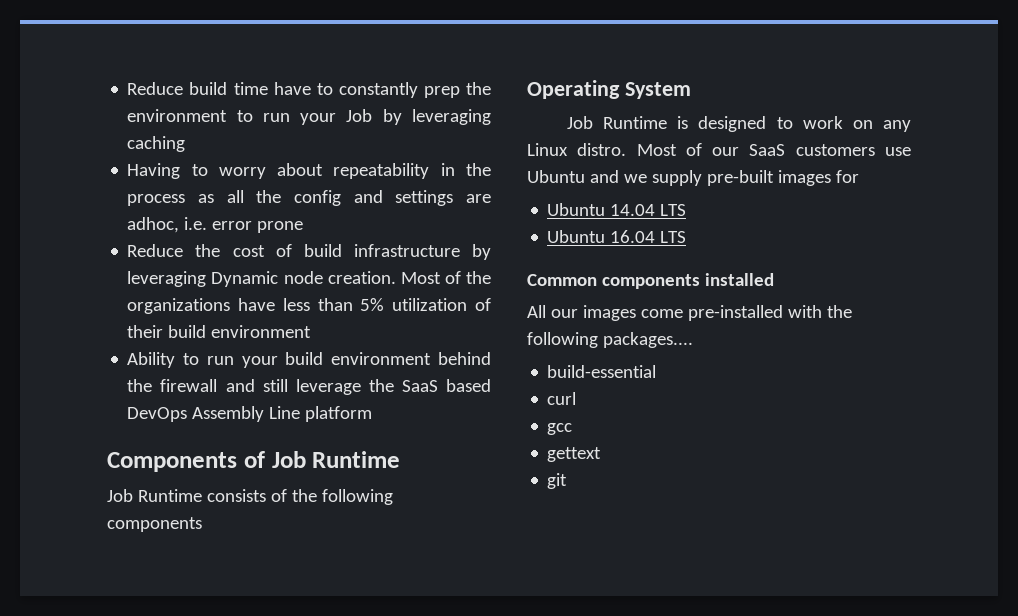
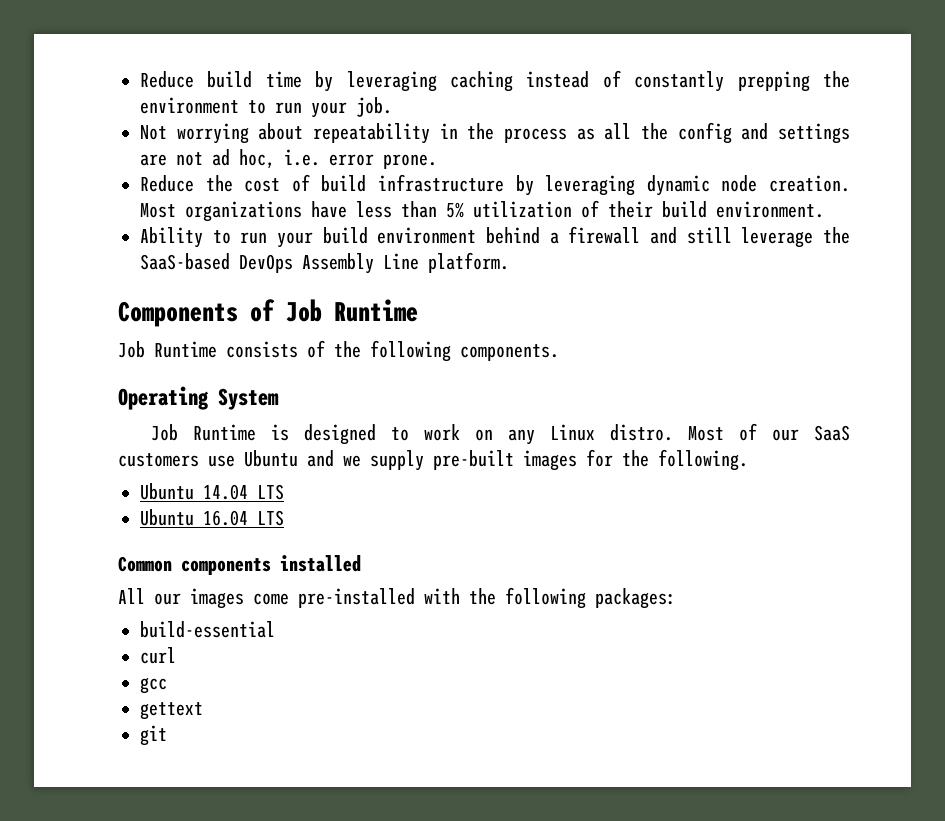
[273,82,460,98] have to constantly prep -> [315,70,810,92] by leveraging caching instead of constantly prepping
[346,109,491,125] [127,136,186,152] [127,163,266,179] Job by leveraging caching // Having to worry -> [356,97,392,117] [140,123,249,144] job. // Not worrying
[127,217,180,233] adhoc, -> [176,149,275,169] not ad hoc,
[257,221,304,233] prone -> [383,154,437,169] prone.
[211,271,279,287] Dynamic -> [646,175,710,196] dynamic
[444,271,491,284] of the -> (176, 210) none
[211,325,312,338] environment -> [716,201,824,218] environment.
[127,379,153,392] the -> [549,232,559,244] a
[401,379,492,392] SaaS based -> [140,253,230,270] SaaS-based
[305,406,373,422] platform -> [428,252,509,273] platform.
[107,517,202,532] components -> [460,344,559,361] components.
(859, 176) none -> [622,449,748,471] the following.
[602,332,693,348] packages.... -> [595,588,676,609] packages:

